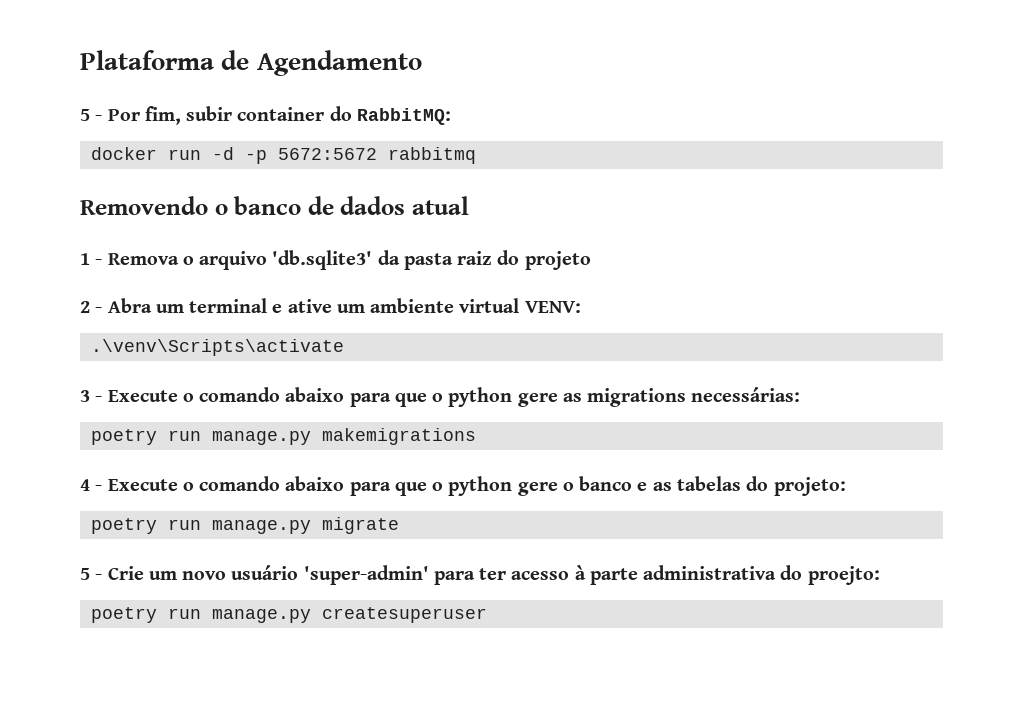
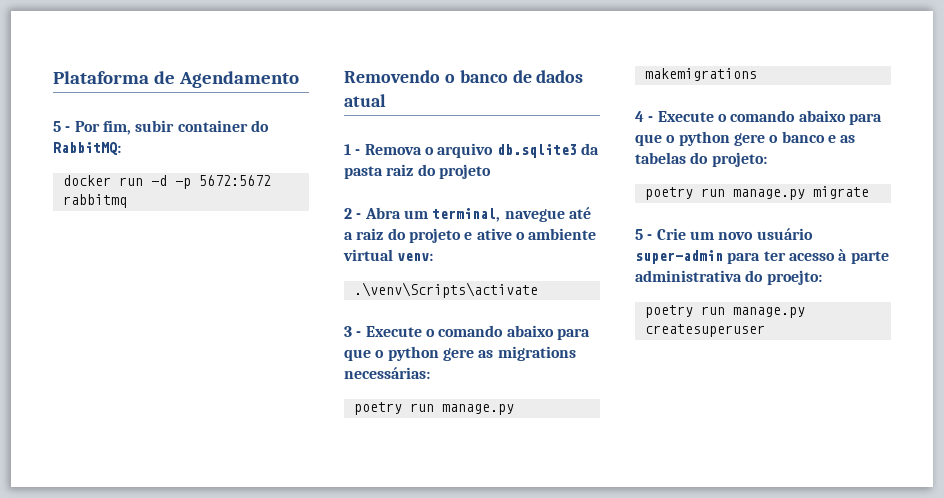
[272,250,373,270] 'db.sqlite3' -> [496,144,577,158] db.sqlite3
[189,298,268,313] terminal -> [432,207,591,222] [344,228,461,243] terminal, navegue até a raiz do projeto
[336,304,365,313] um -> [515,232,525,240] o
[524,301,581,313] VENV: -> [397,253,434,261] venv:
[303,565,429,585] 'super-admin' -> [635,250,723,264] super-admin

